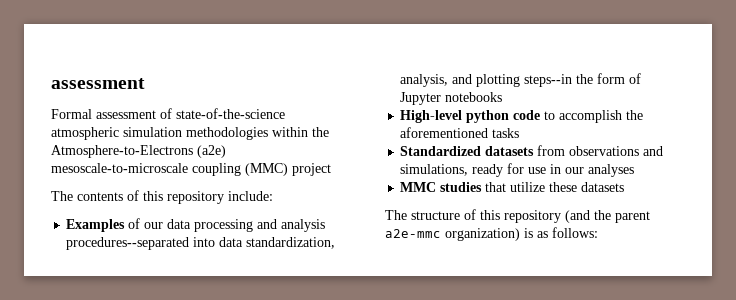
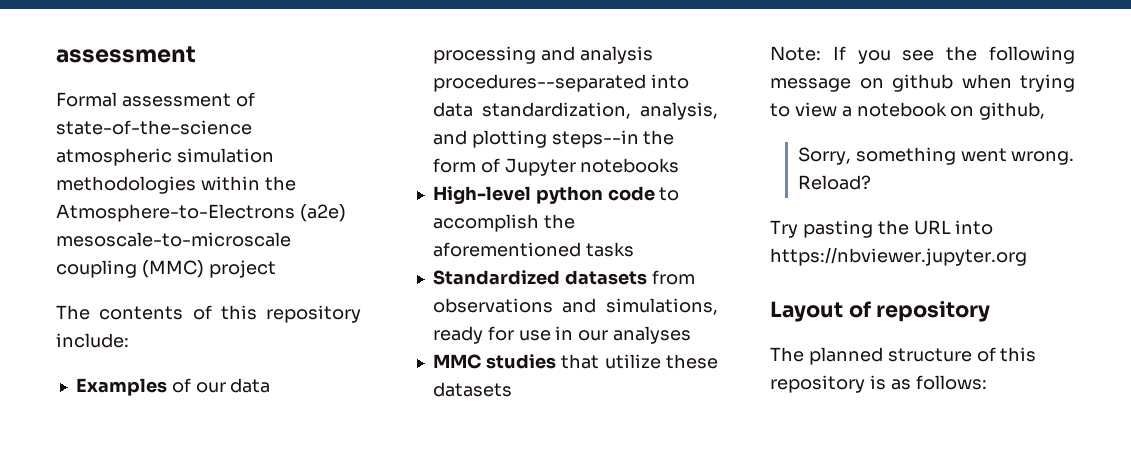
[385,210,407,220] // The -> [770,46,1075,64] [770,74,1075,92] [770,102,1046,120] [797,147,1075,165] [797,175,871,190] [770,220,994,238] [770,247,1027,266] [770,300,991,322] [770,347,883,365] // Note: If you see the following message on github when trying to view a notebook on github, // Sorry, something went wrong. Reload? // Try pasting the URL into https://nbviewer.jupyter.org // Layout of repository // The planned
[565,210,650,223] [385,228,520,241] (and the parent a2e-mmc organization) -> (865, 384) none

